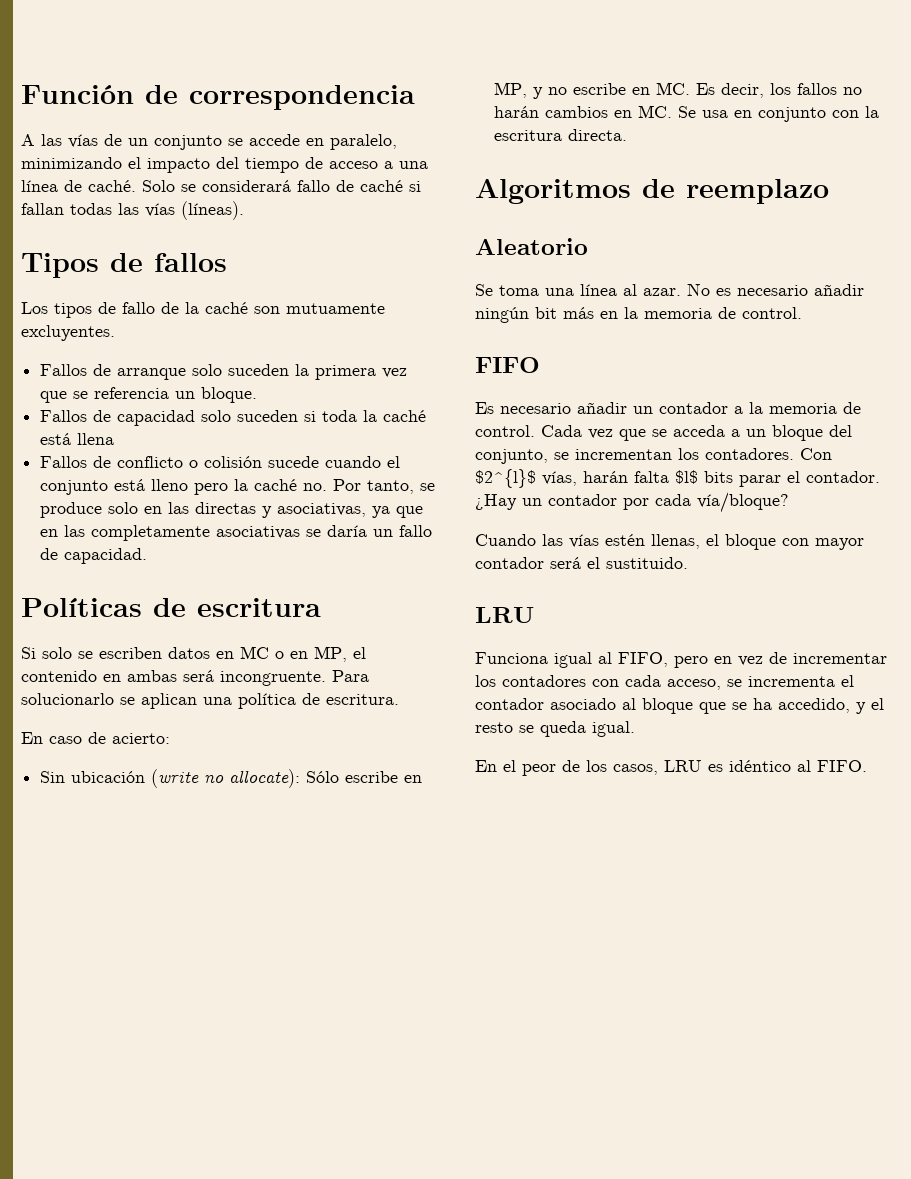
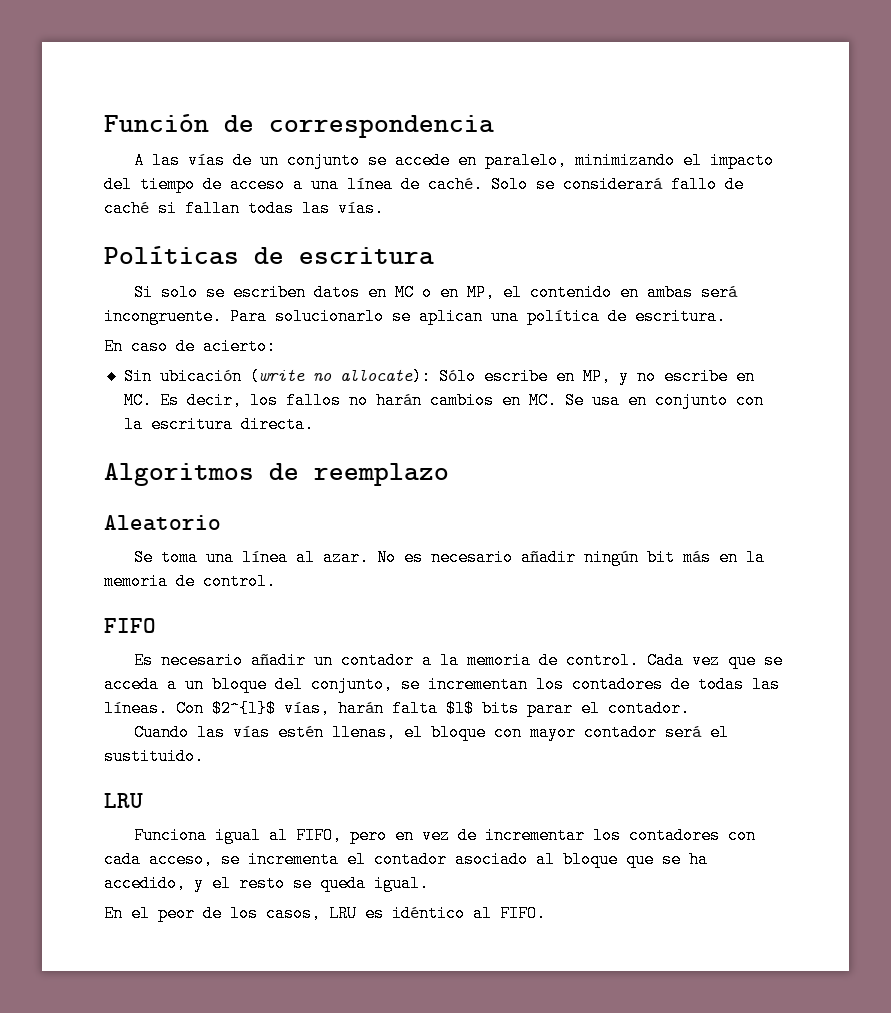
[145,201,244,220] [21,253,227,278] [21,302,385,318] [21,325,115,341] [40,364,408,380] [40,387,258,403] [40,410,427,426] [40,433,115,445] [40,456,401,468] [40,479,436,495] [40,502,424,518] [40,525,433,541] [40,548,148,564] vías (líneas). // Tipos de fallos // Los tipos de fallo de la caché son mutuamente excluyentes. // Fallos de arranque solo suceden la primera vez que se referencia un bloque. // Fallos de capacidad solo suceden si toda la caché está llena // Fallos de conflicto o colisión sucede cuando el conjunto está lleno pero la caché no. Por tanto, se produce solo en las directas y asociativas, ya que en las completamente asociativas se daría un fallo de capacidad. -> [338,200,384,217] vías.
[705,448,794,460] contadores. -> [572,676,780,693] [104,700,168,717] contadores de todas las líneas.
[475,492,789,513] ¿Hay un contador por cada vía/bloque? -> (690, 708) none

